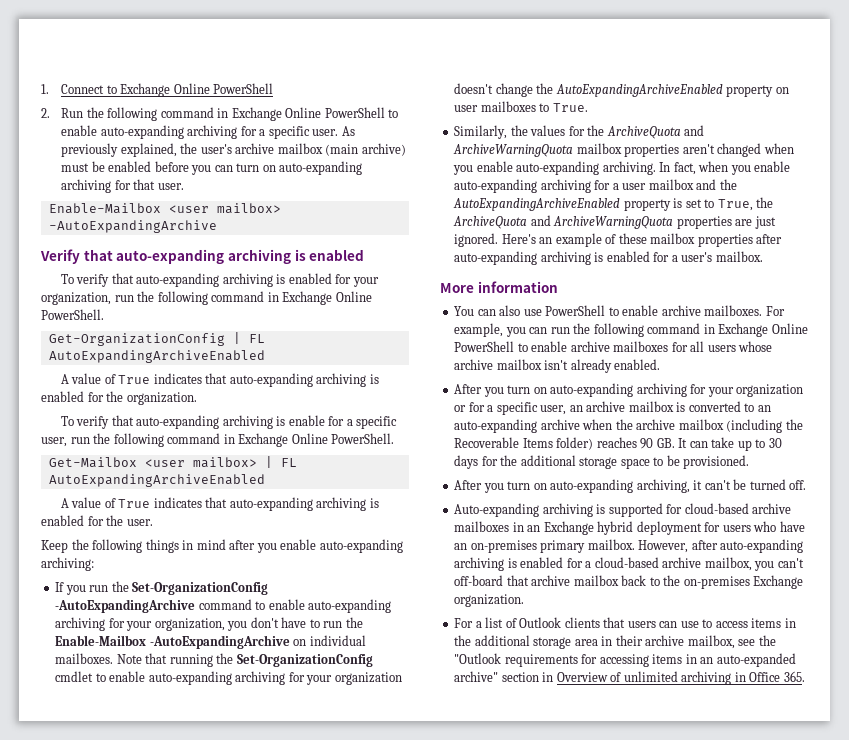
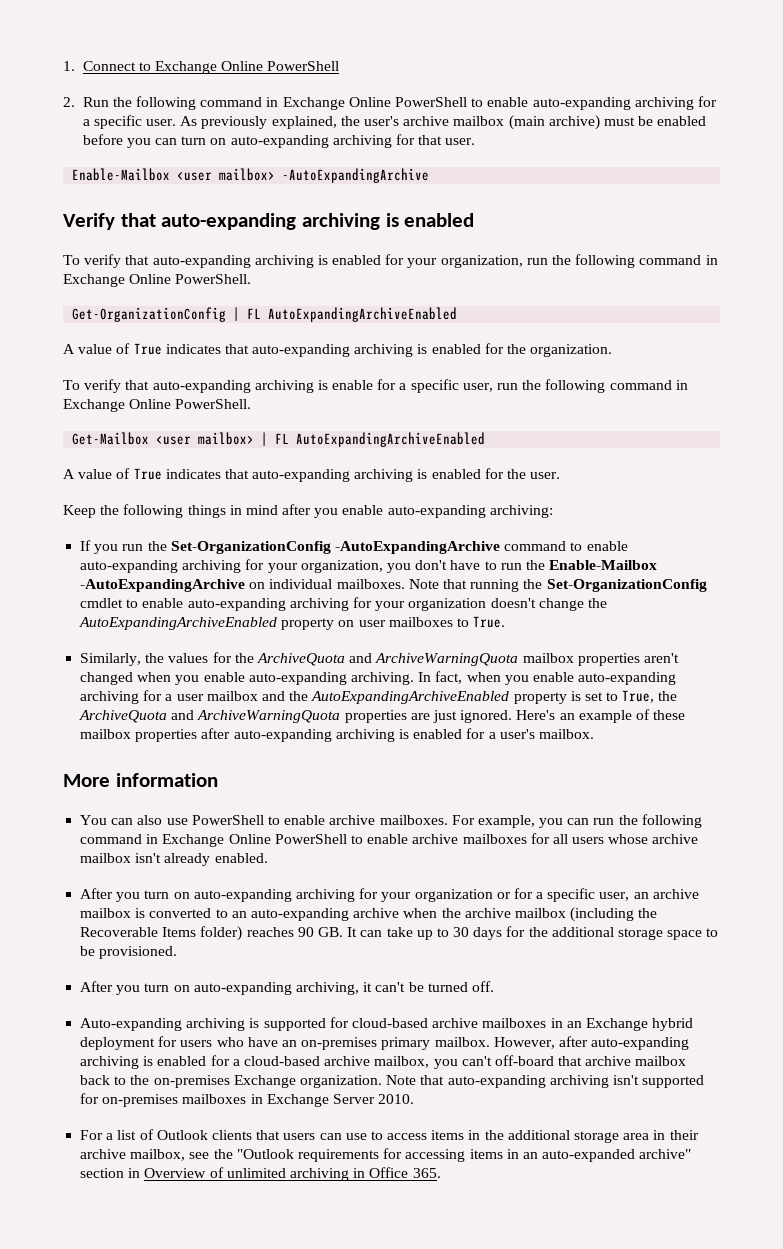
(525, 600) none -> [386,1075,705,1088] [80,1093,415,1107] Note that auto-expanding archiving isn't supported for on-premises mailboxes in Exchange Server 2010.

